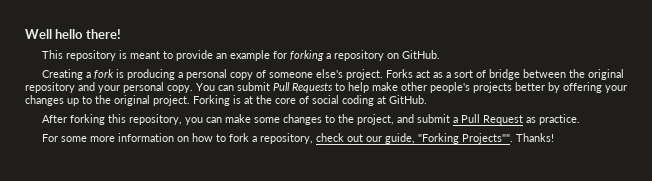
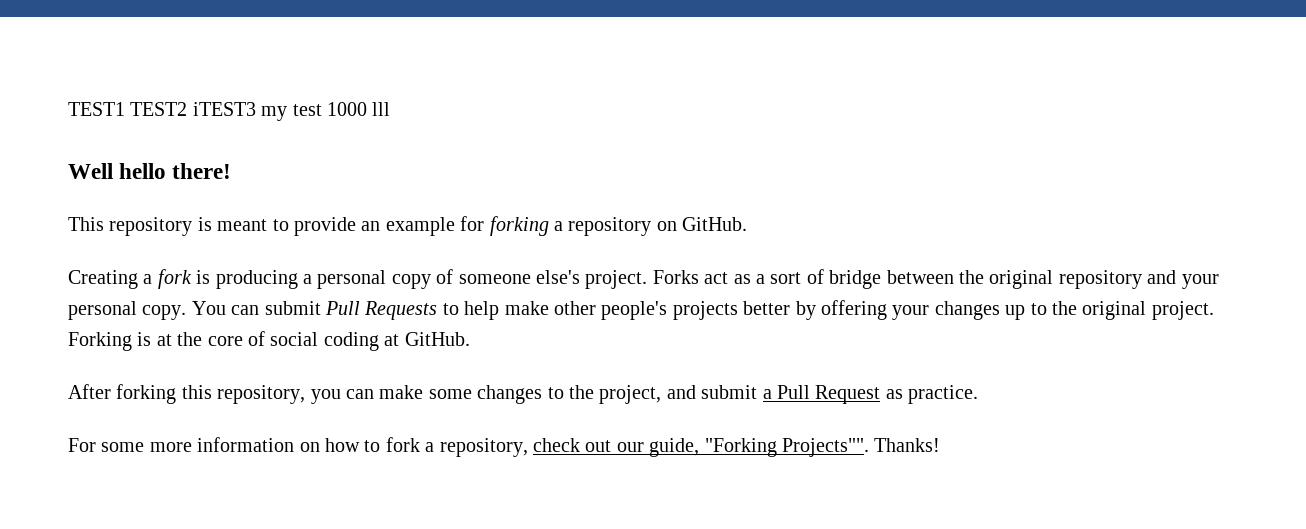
(25, 34) none -> [68,102,391,121] TEST1 TEST2 iTEST3 my test 1000 lll //

